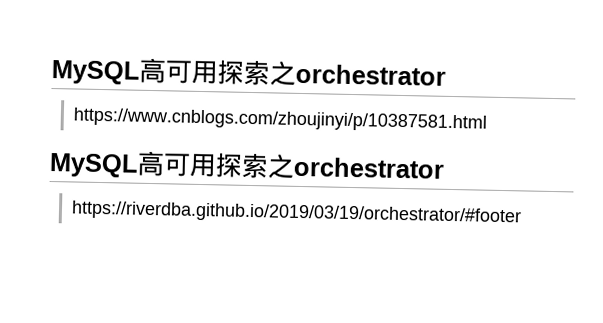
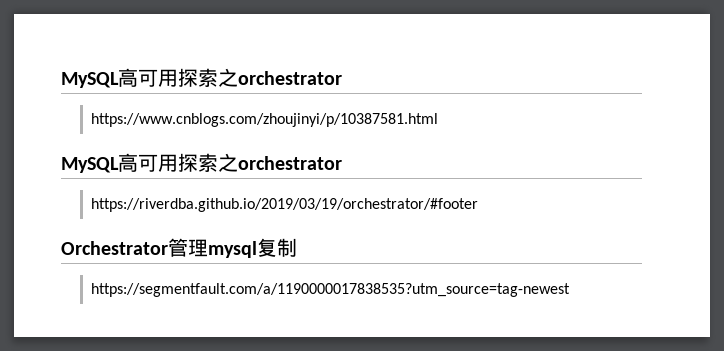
(522, 213) none -> [61,238,297,258] [91,283,571,297] // Orchestrator管理mysql复制 // https://segmentfault.com/a/1190000017838535?utm_source=tag-newest

